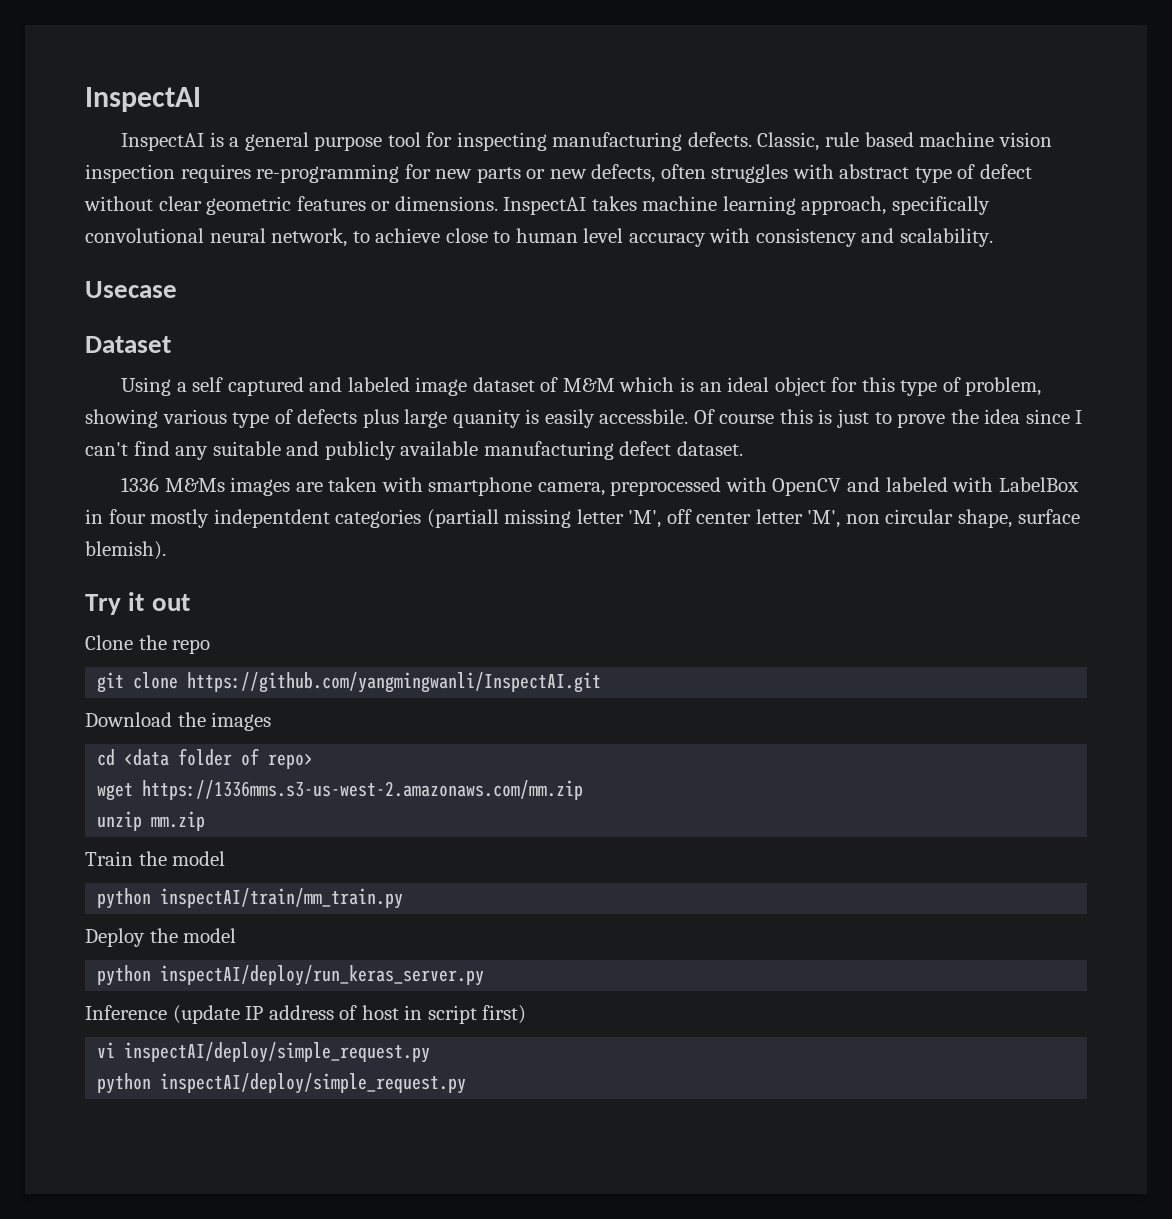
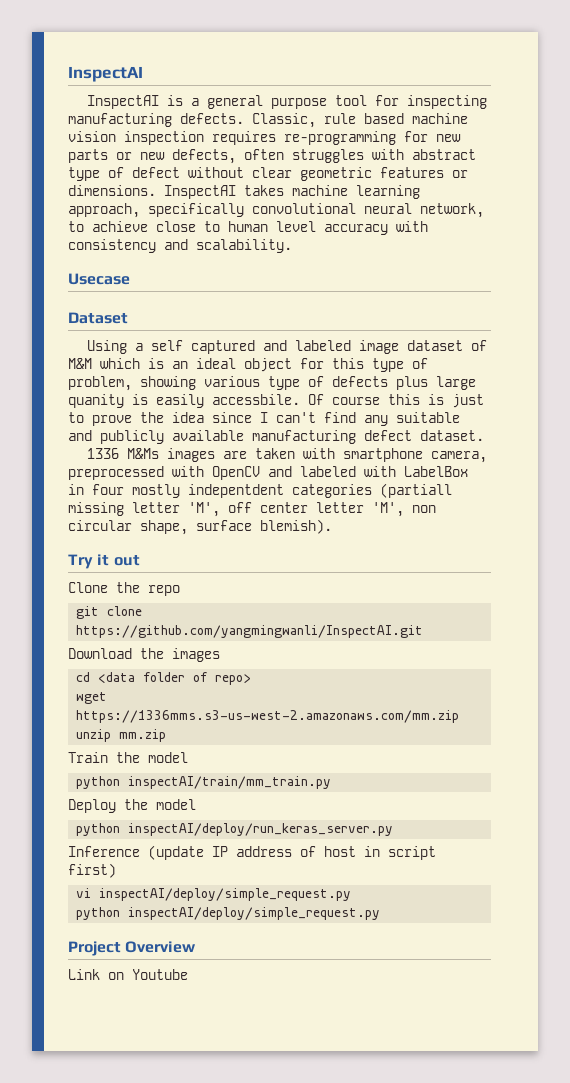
(467, 1083) none -> [68,941,197,956] [68,969,188,980] // Project Overview // Link on Youtube

